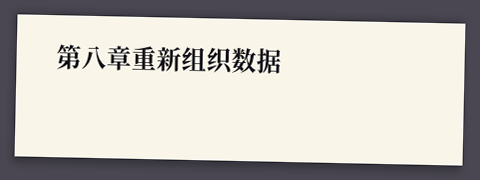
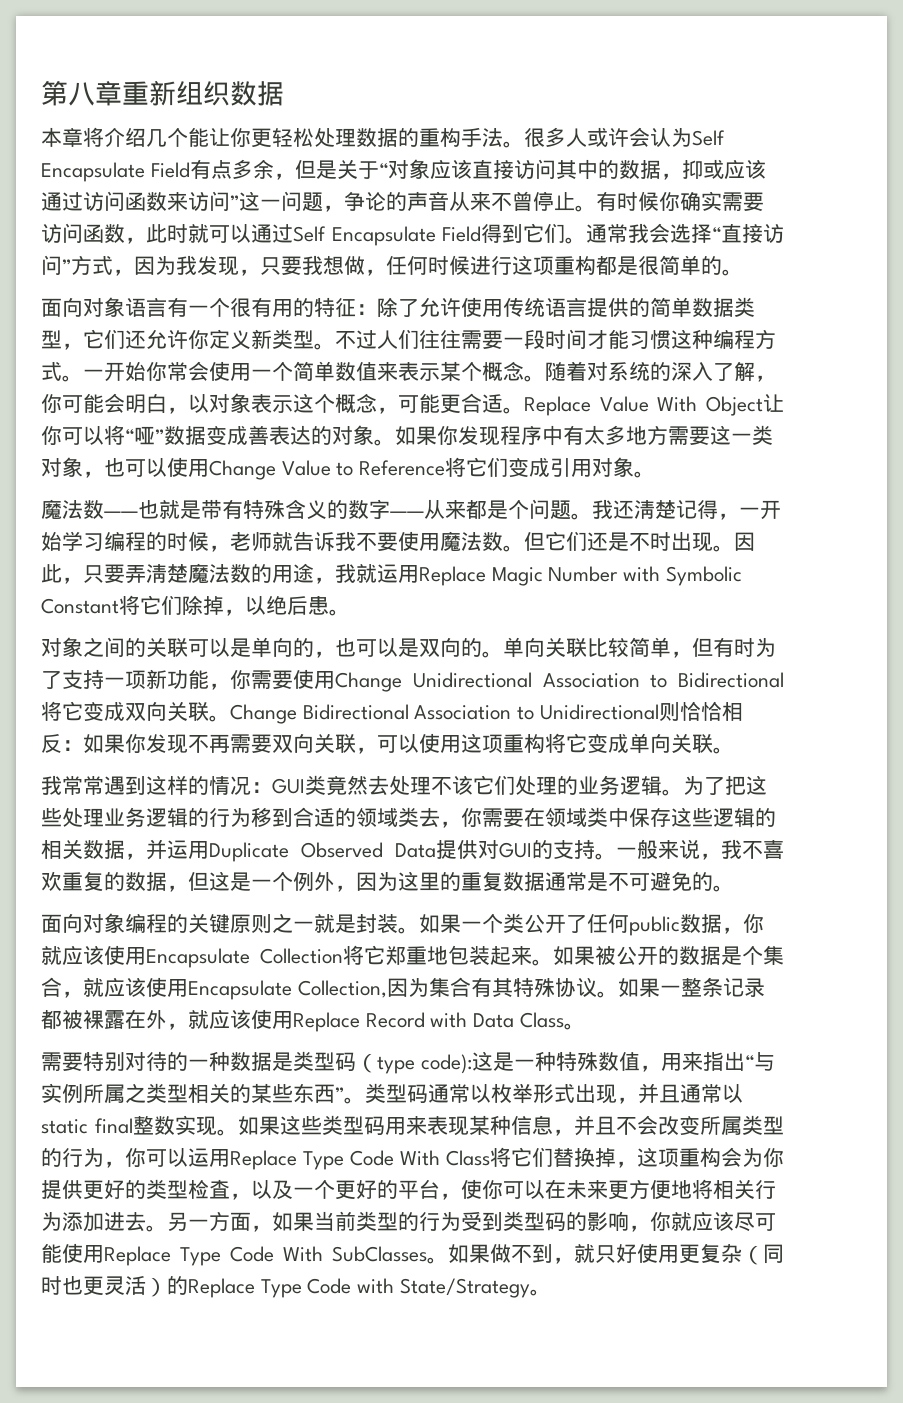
(282, 61) none -> [41,127,725,148] [41,159,766,182] [41,191,764,212] [41,223,784,246] [41,255,743,276] [41,297,755,318] [41,329,776,350] [41,361,776,382] [41,393,784,416] [41,425,773,446] [41,457,656,480] [41,499,781,520] [41,531,755,552] [41,563,742,586] [41,595,350,616] [41,637,776,658] [41,669,784,692] [41,701,743,724] [41,733,734,754] [41,775,767,796] [41,807,776,828] [41,839,784,862] [41,871,734,892] [41,913,764,936] [41,945,784,968] [41,977,765,1000] [41,1009,585,1032] [41,1051,775,1074] [41,1083,743,1104] [41,1115,784,1136] [41,1147,784,1170] [41,1179,776,1200] [41,1211,776,1232] [41,1243,784,1266] [41,1276,551,1298] // 本章将介绍几个能让你更轻松处理数据的重构手法。很多人或许会认为Self Encapsulate Field有点多余，但是关于“对象应该直接访问其中的数据，抑或应该通过访问函数来访问”这一问题，争论的声音从来不曾停止。有时候你确实需要访问函数，此时就可以通过Self Encapsulate Field得到它们。通常我会选择“直接访问”方式，因为我发现，只要我想做，任何时候进行这项重构都是很简单的。 // 面向对象语言有一个很有用的特征：除了允许使用传统语言提供的简单数据类型，它们还允许你定义新类型。不过人们往往需要一段时间才能习惯这种编程方式。一开始你常会使用一个简单数值来表示某个概念。随着对系统的深入了解，你可能会明白，以对象表示这个概念，可能更合适。Replace Value With Object让你可以将“哑”数据变成善表达的对象。如果你发现程序中有太多地方需要这一类对象，也可以使用Change Value to Reference将它们变成引用对象。 // 魔法数——也就是带有特殊含义的数字——从来都是个问题。我还淸楚记得，一开始学习编程的时候，老师就告诉我不要使用魔法数。但它们还是不时出现。因此，只要弄淸楚魔法数的用途，我就运用Replace Magic Number with Symbolic Constant将它们除掉，以绝后患。 // 对象之间的关联可以是单向的，也可以是双向的。单向关联比较简单，但有时为了支持一项新功能，你需要使用Change Unidirectional Association to Bidirectional将它变成双向关联。Change Bidirectional Association to Unidirectional则恰恰相反：如果你发现不再需要双向关联，可以使用这项重构将它变成单向关联。 // 我常常遇到这样的情况：GUI类竟然去处理不该它们处理的业务逻辑。为了把这些处理业务逻辑的行为移到合适的领域类去，你需要在领域类中保存这些逻辑的相关数据，并运用Duplicate Observed Data提供对GUI的支持。一般来说，我不喜欢重复的数据，但这是一个例外，因为这里的重复数据通常是不可避免的。 // 面向对象编程的关键原则之一就是封装。如果一个类公开了任何public数据，你就应该使用Encapsulate Collection将它郑重地包装起来。如果被公开的数据是个集合，就应该使用Encapsulate Collection,因为集合有其特殊协议。如果一整条记录都被裸露在外，就应该使用Replace Record with Data Class。 // 需要特别对待的一种数据是类型码（type code):这是一种特殊数值，用来指出“与实例所属之类型相关的某些东西”。类型码通常以枚举形式出现，并且通常以static final整数实现。如果这些类型码用来表现某种信息，并且不会改变所属类型的行为，你可以运用Replace Type Code With Class将它们替换掉，这项重构会为你提供更好的类型检査，以及一个更好的平台，使你可以在未来更方便地将相关行为添加进去。另一方面，如果当前类型的行为受到类型码的影响，你就应该尽可能使用Replace Type Code With SubClasses。如果做不到，就只好使用更复杂（同时也更灵活）的Replace Type Code with State/Strategy。

